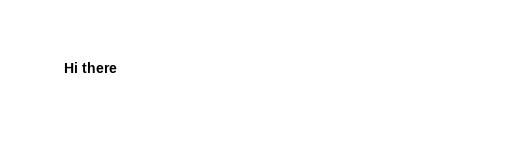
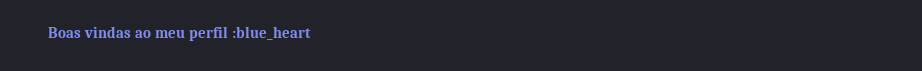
[64,62,117,73] Hi there -> [48,26,312,41] Boas vindas ao meu perfil :blue_heart

